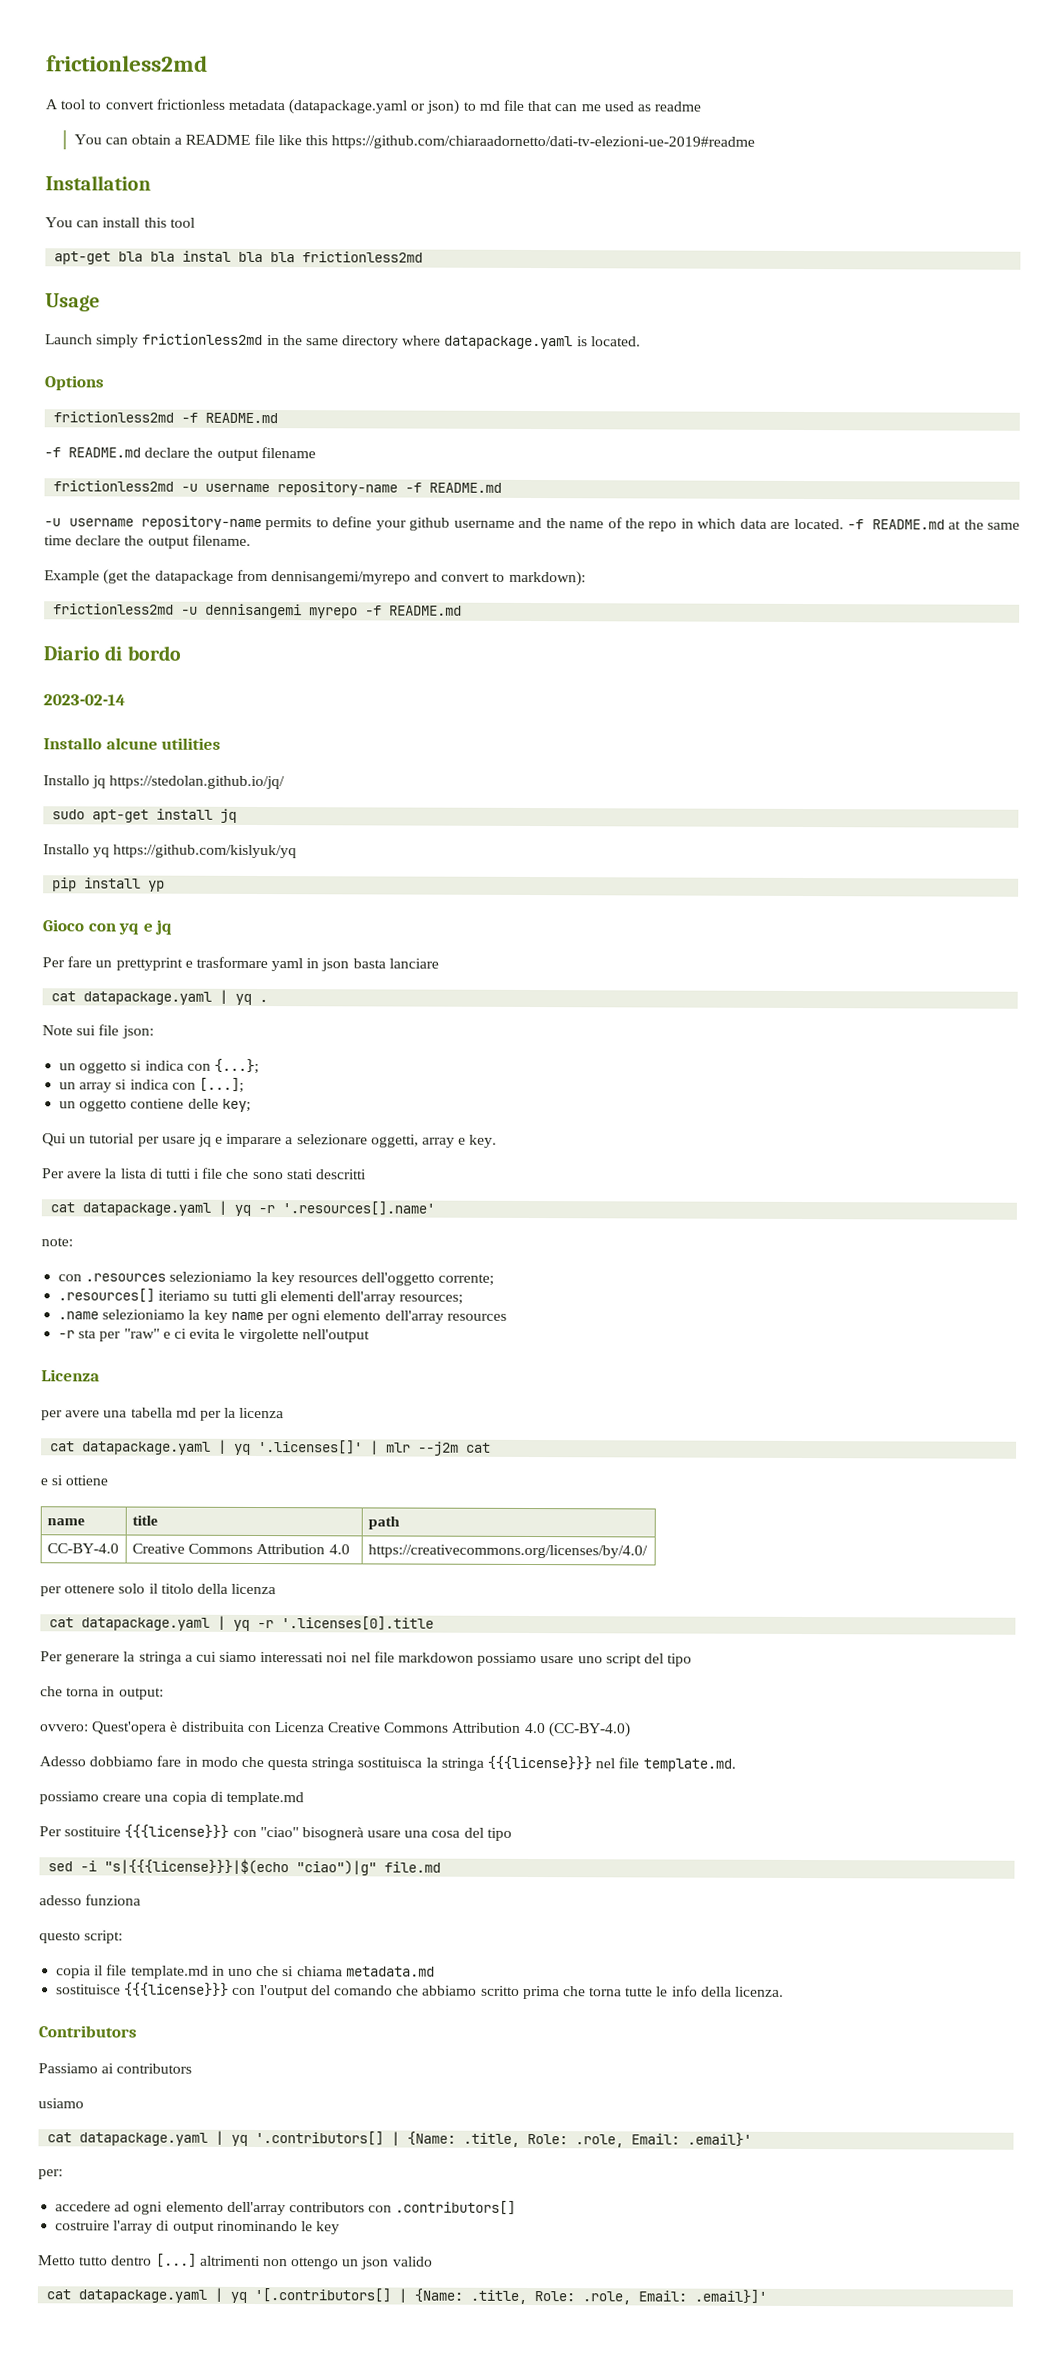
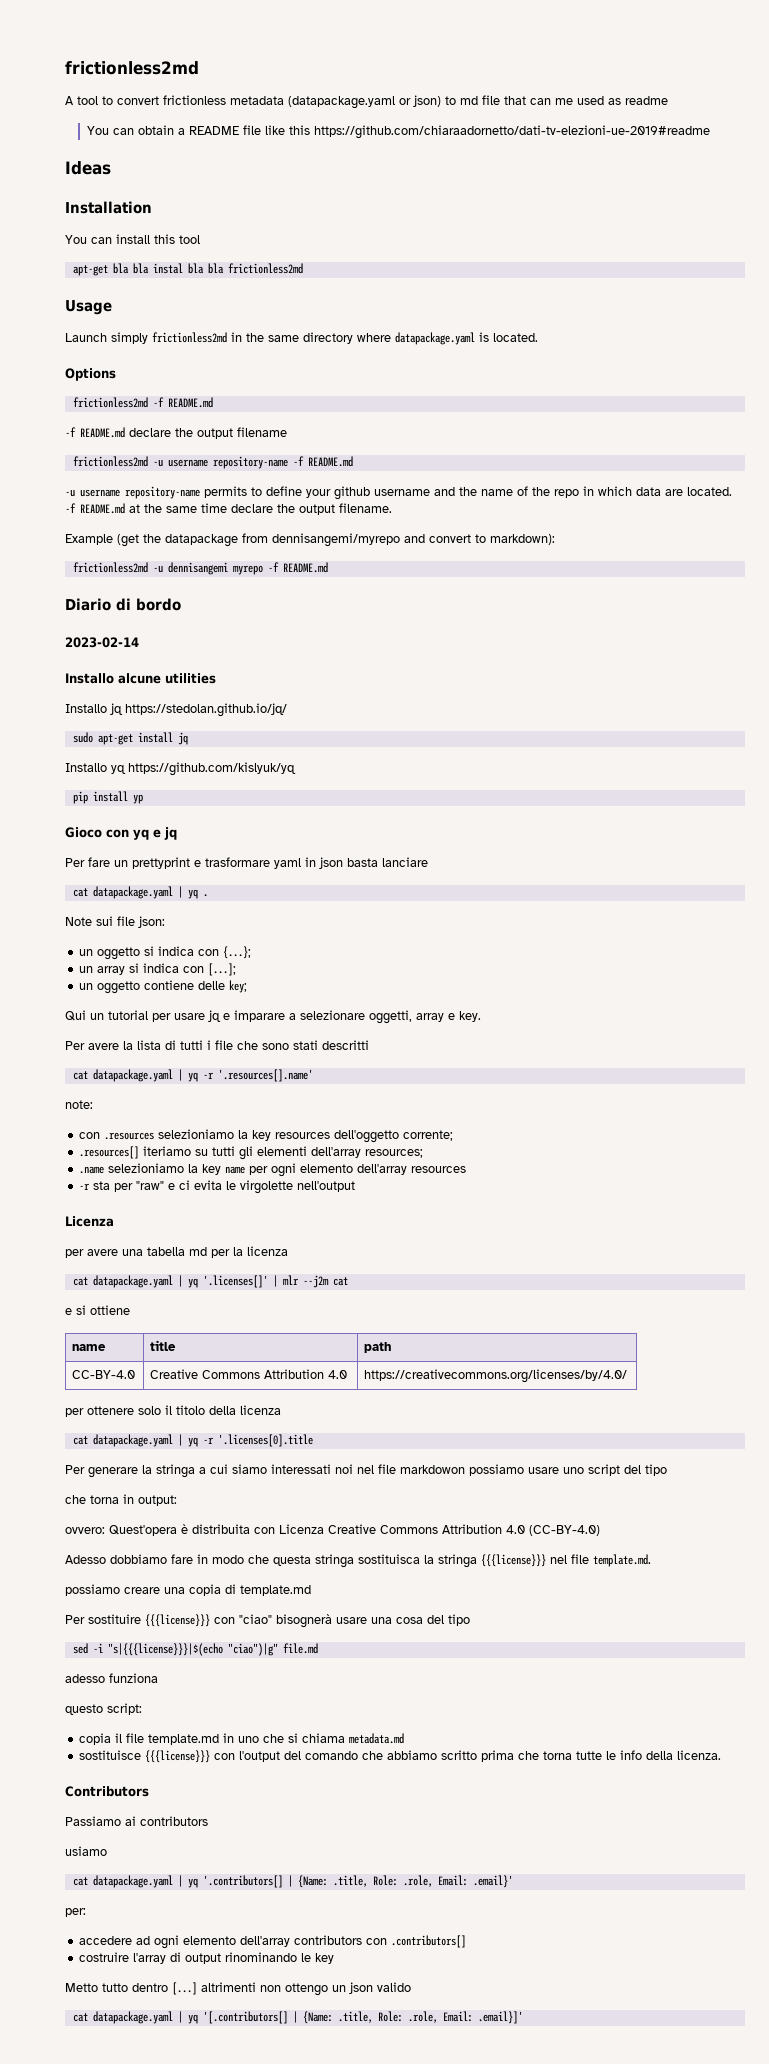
(756, 142) none -> [65,161,111,175] // Ideas

